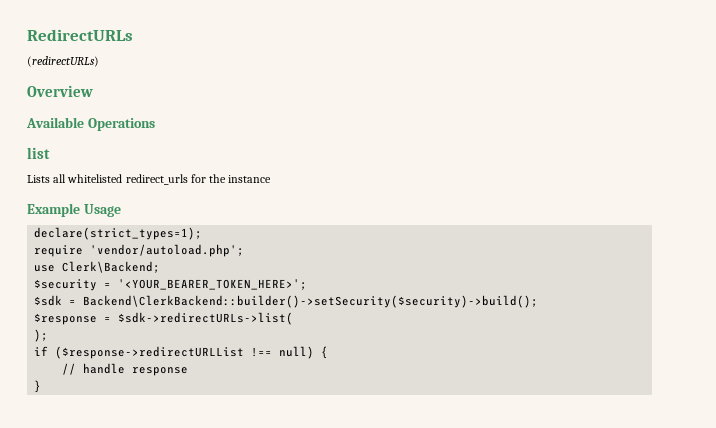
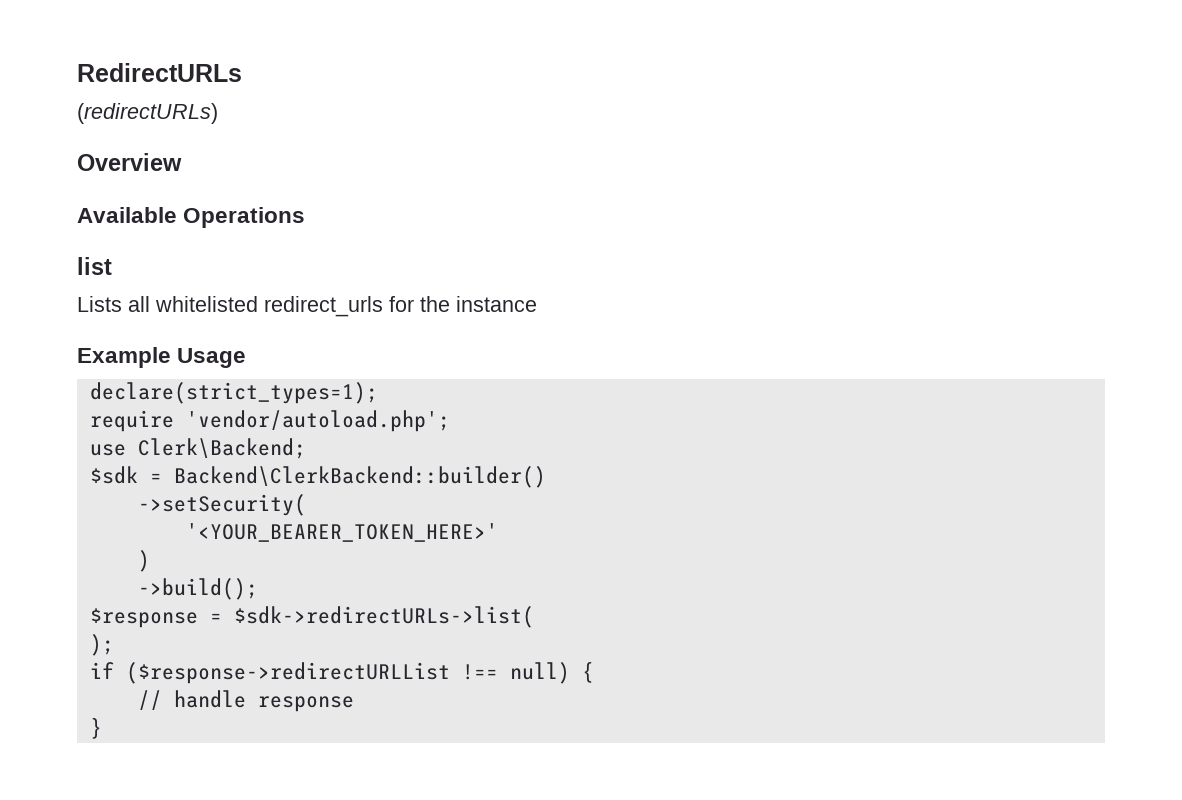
[34,279,308,291] // $security = '<YOUR_BEARER_TOKEN_HERE>'; -> (306, 448) none
[83,295,539,308] Backend\ClerkBackend::builder()->setSecurity($security)->build(); -> [173,466,546,488] [137,494,306,516] [185,523,498,542] [137,550,150,572] [137,578,258,600] Backend\ClerkBackend::builder() // ->setSecurity( // '<YOUR_BEARER_TOKEN_HERE>' // ) // ->build();

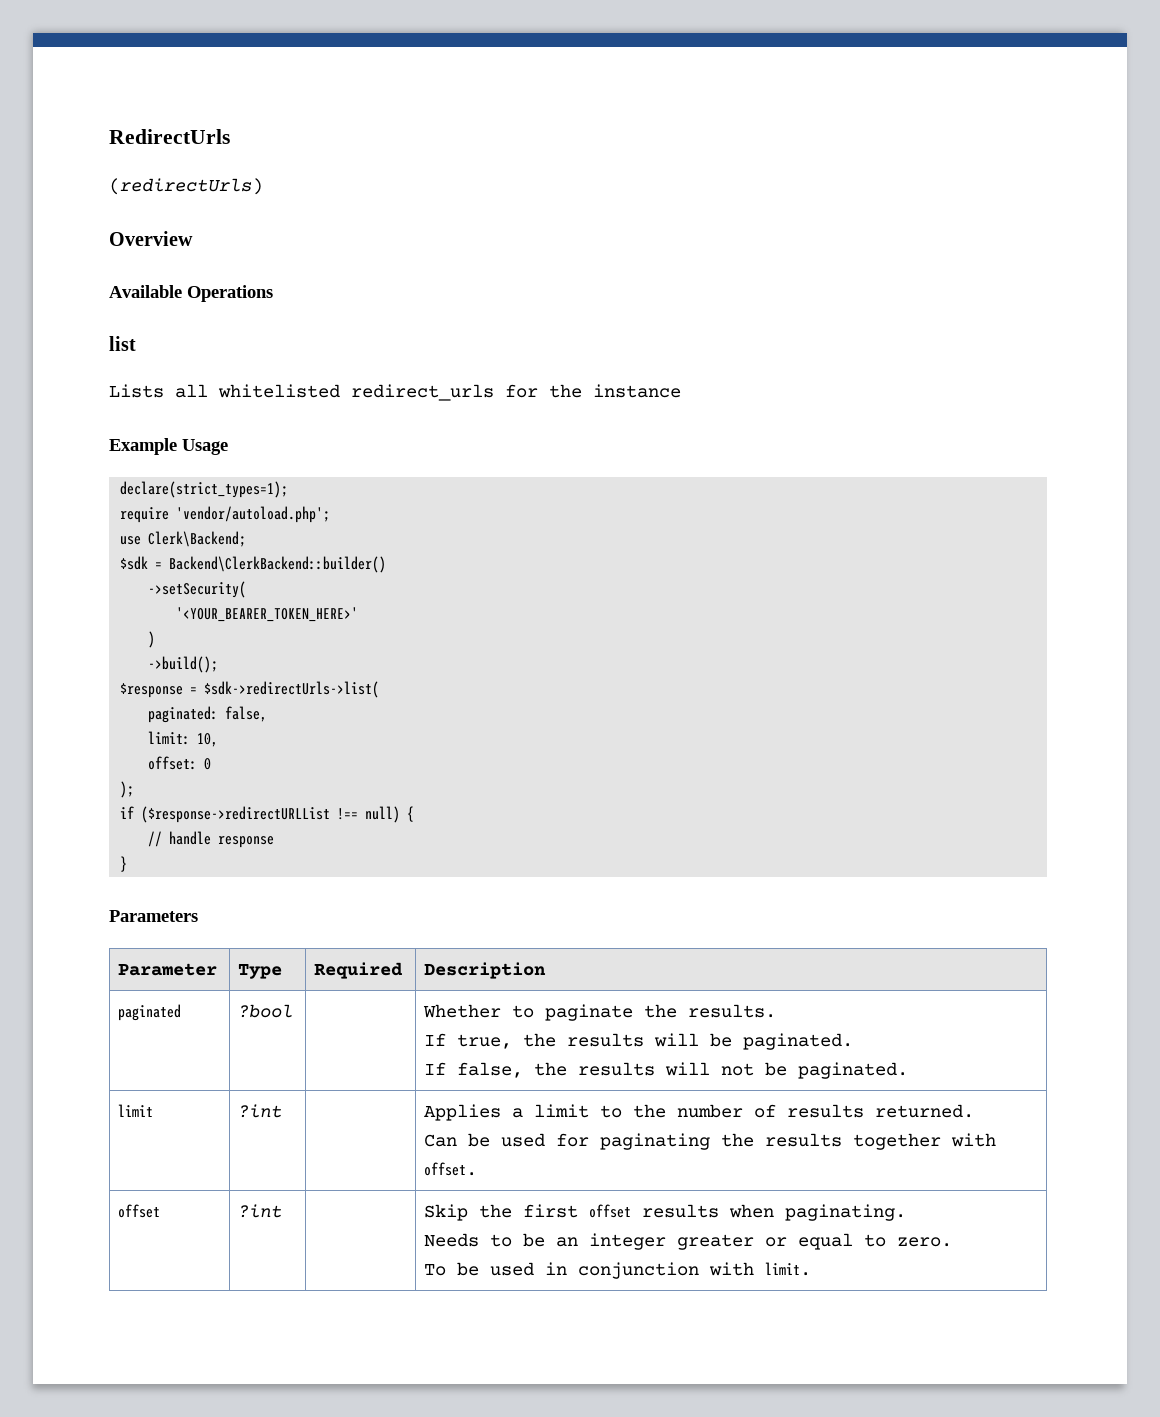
[77,63,242,82] [77,103,218,124] RedirectURLs // (redirectURLs) -> [109,129,230,144] [109,178,263,195] RedirectUrls // (redirectUrls)
[233,606,534,628] $sdk->redirectURLs->list( -> [204,681,380,698] [148,706,268,723] [148,731,219,747] [148,756,212,770] $sdk->redirectUrls->list( // paginated: false, // limit: 10, // offset: 0
(102, 728) none -> [109,910,198,922] [117,963,217,976] [237,964,282,979] [313,962,403,979] [423,962,546,979] [117,1004,181,1021] [237,1004,293,1018] [422,1004,776,1021] [423,1033,853,1050] [423,1062,908,1079] [117,1104,153,1117] [237,1104,282,1118] [423,1104,974,1121] [423,1133,996,1150] [423,1162,477,1176] [117,1204,160,1218] [237,1204,282,1218] [423,1204,906,1221] [423,1233,952,1250] [423,1262,811,1279] // Parameters // Parameter | Type | Required | Description // paginated | ?bool | | Whether to paginate the results. // If true, the results will be paginated. // If false, the results will not be paginated. // limit | ?int | | Applies a limit to the number of results returned. // Can be used for paginating the results together with offset. // offset | ?int | | Skip the first offset results when paginating. // Needs to be an integer greater or equal to zero. // To be used in conjunction with limit.

